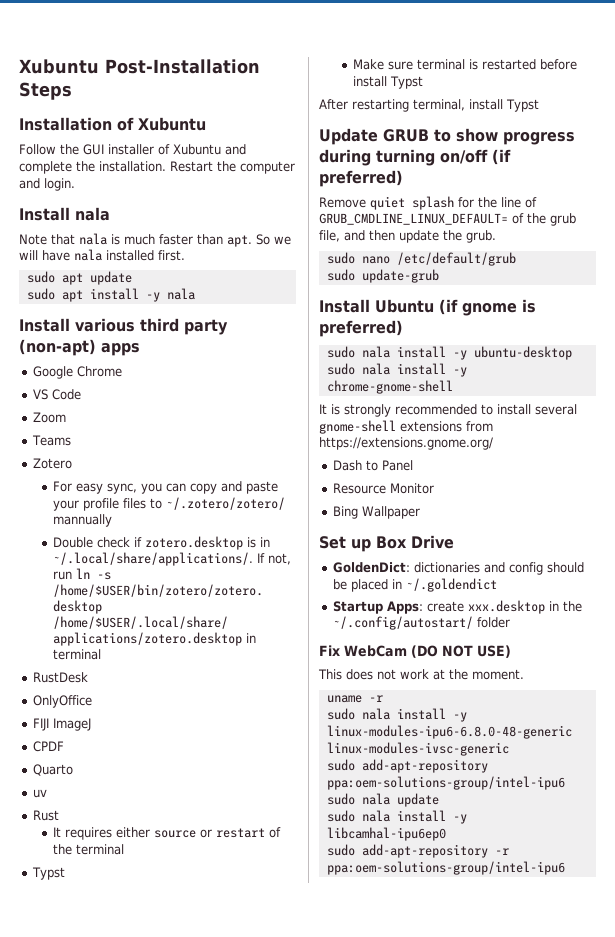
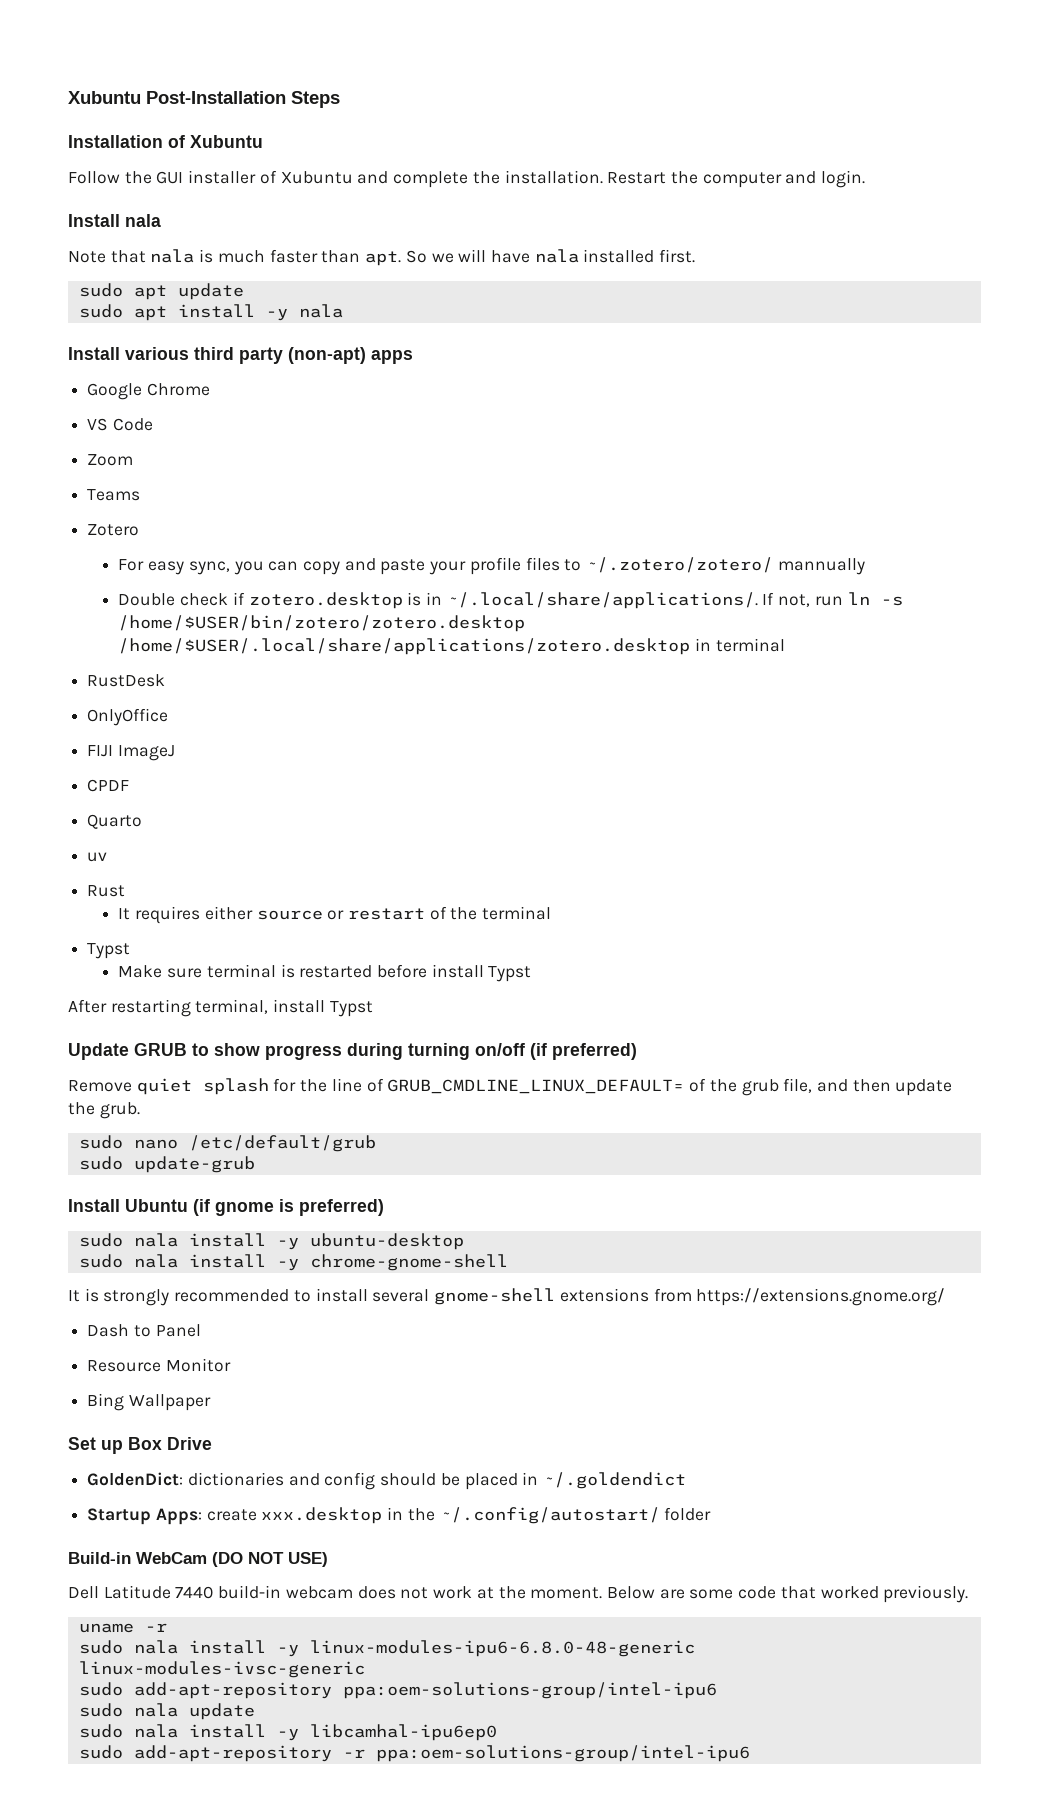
[319,645,340,656] Fix -> [68,1552,131,1564] Build-in
[318,669,342,680] This -> [68,1585,353,1599] Dell Latitude 7440 build-in webcam
(524, 674) none -> [606,1585,969,1603] Below are some code that worked previously.

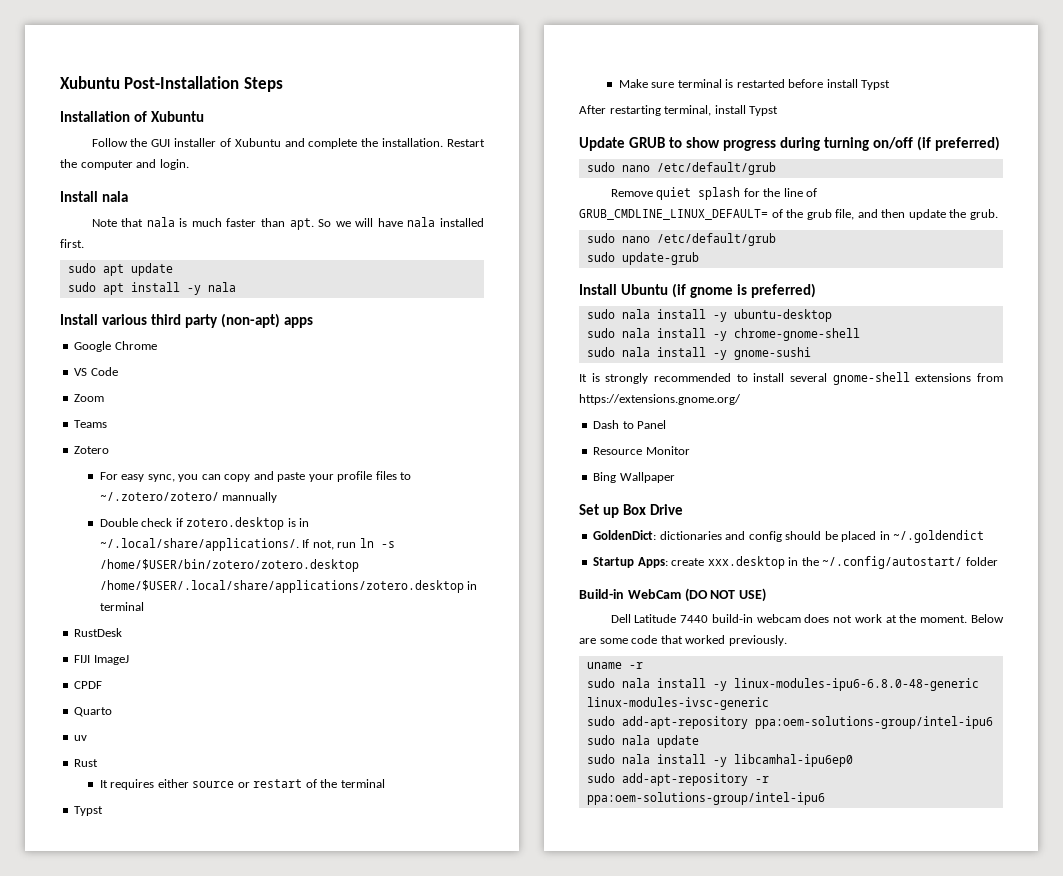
[87,708,169,726] // OnlyOffice -> (123, 632) none
(637, 1051) none -> [586,162,776,175] // sudo nano /etc/default/grub
(508, 1262) none -> [586,347,811,360] // sudo nala install -y gnome-sushi

